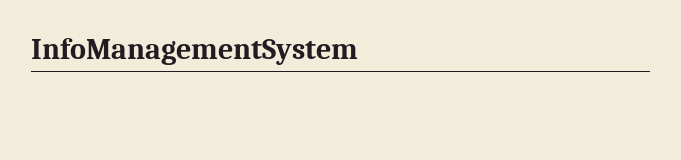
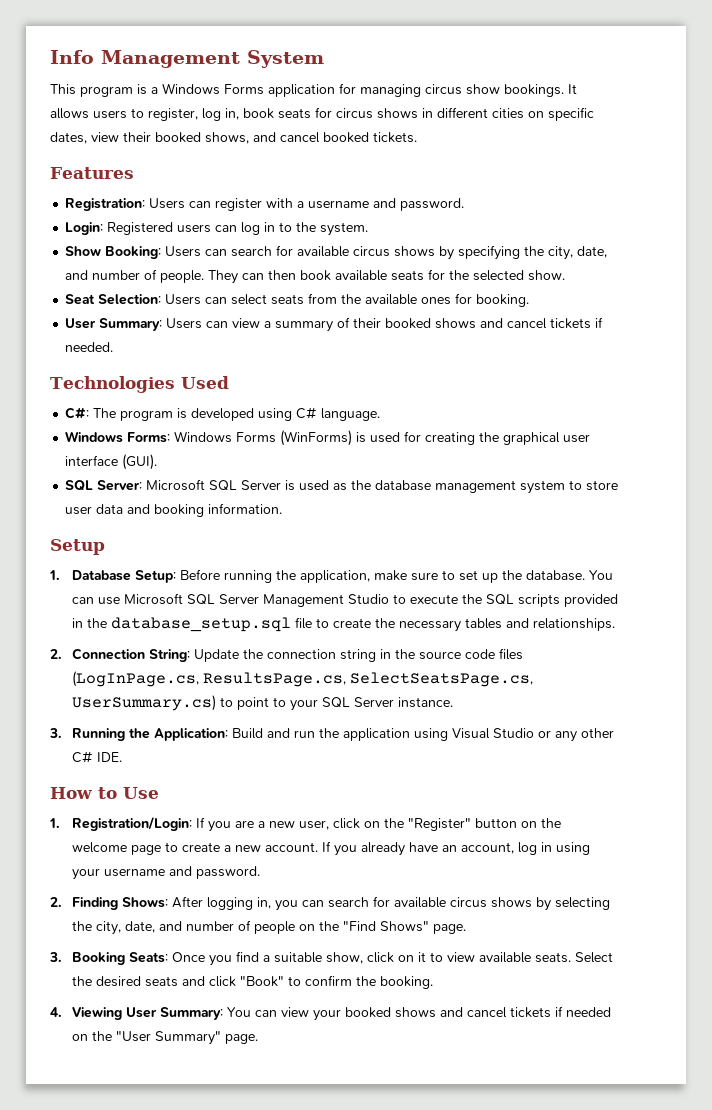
[31,38,358,65] InfoManagementSystem -> [50,50,324,68] [50,83,577,97] [50,107,594,121] [50,132,417,144] [50,167,134,179] [65,198,465,211] [65,222,369,236] [65,245,608,260] [65,269,566,284] [65,293,530,307] [65,317,604,332] [65,342,114,352] [50,376,229,393] [65,407,381,421] [65,430,591,446] [65,454,158,470] [65,479,619,494] [65,503,283,517] [50,539,105,555] [49,569,614,583] [72,593,619,607] [72,617,616,632] [50,648,524,662] [72,671,534,687] [72,695,454,711] [49,728,615,742] [72,751,123,763] [50,787,159,799] [49,817,562,832] [72,841,591,856] [72,866,261,880] [50,896,611,911] [72,920,467,935] [49,951,614,966] [72,975,434,989] [50,1006,612,1021] [72,1031,259,1045] Info Management System // This program is a Windows Forms application for managing circus show bookings. It allows users to register, log in, book seats for circus shows in different cities on specific dates, view their booked shows, and cancel booked tickets. // Features // Registration: Users can register with a username and password. // Login: Registered users can log in to the system. // Show Booking: Users can search for available circus shows by specifying the city, date, and number of people. They can then book available seats for the selected show. // Seat Selection: Users can select seats from the available ones for booking. // User Summary: Users can view a summary of their booked shows and cancel tickets if needed. // Technologies Used // C#: The program is developed using C# language. // Windows Forms: Windows Forms (WinForms) is used for creating the graphical user interface (GUI). // SQL Server: Microsoft SQL Server is used as the database management system to store user data and booking information. // Setup // 1. Database Setup: Before running the application, make sure to set up the database. You can use Microsoft SQL Server Management Studio to execute the SQL scripts provided in the database_setup.sql file to create the necessary tables and relationships. // 2. Connection String: Update the connection string in the source code files (LogInPage.cs, ResultsPage.cs, SelectSeatsPage.cs, UserSummary.cs) to point to your SQL Server instance. // 3. Running the Application: Build and run the application using Visual Studio or any other C# IDE. // How to Use // 1. Registration/Login: If you are a new user, click on the "Register" button on the welcome page to create a new account. If you already have an account, log in using your username and password. // 2. Finding Shows: After logging in, you can search for available circus shows by selecting the city, date, and number of people on the "Find Shows" page. // 3. Booking Seats: Once you find a suitable show, click on it to view available seats. Select the desired seats and click "Book" to confirm the booking. // 4. Viewing User Summary: You can view your booked shows and cancel tickets if needed on the "User Summary" page.

